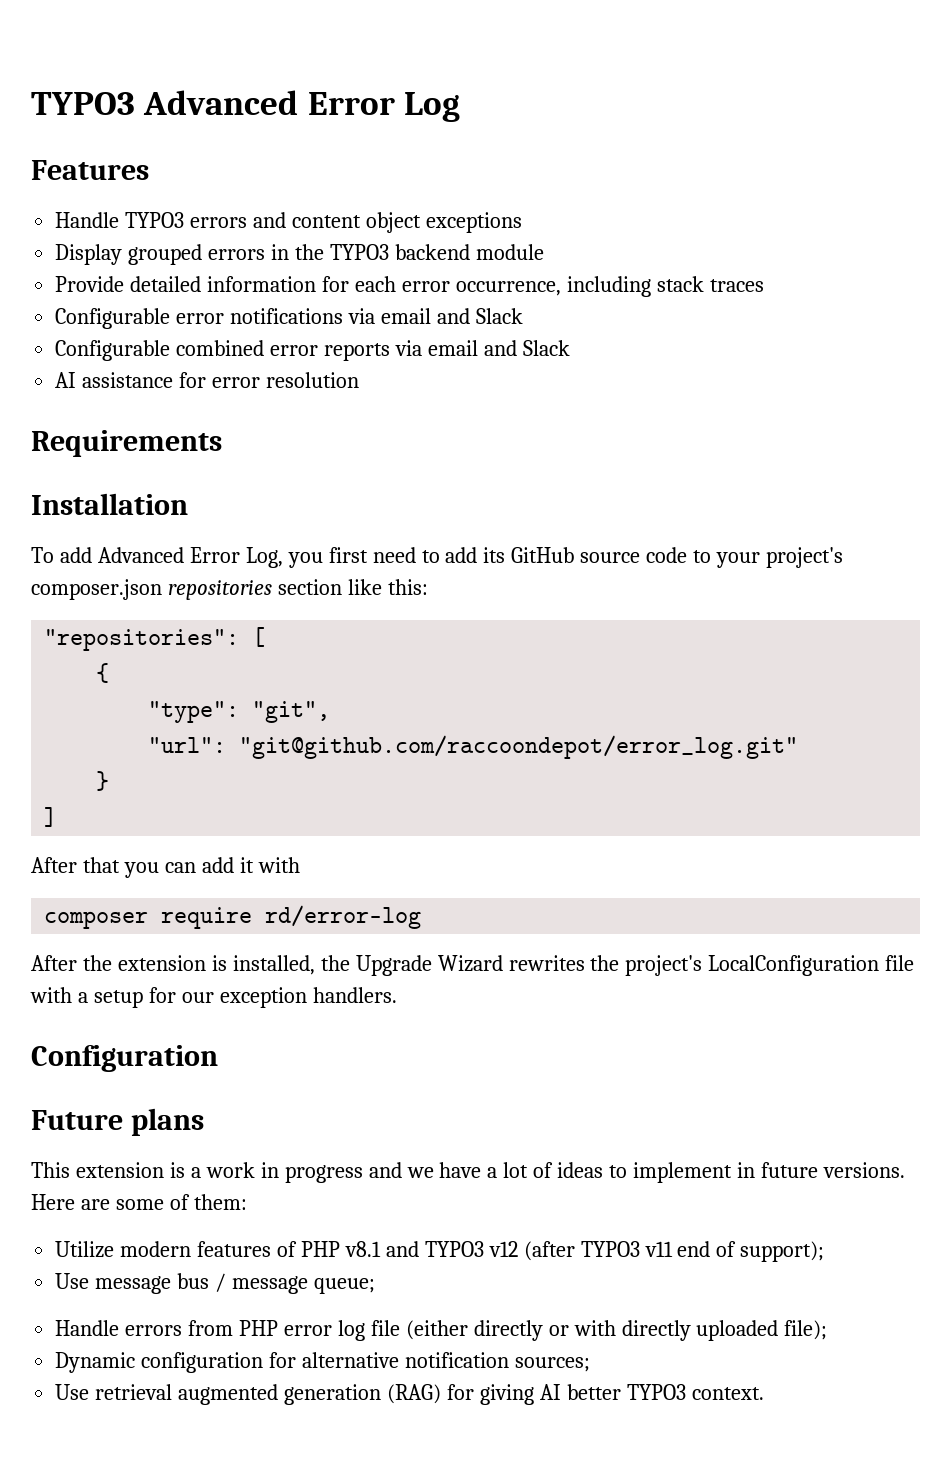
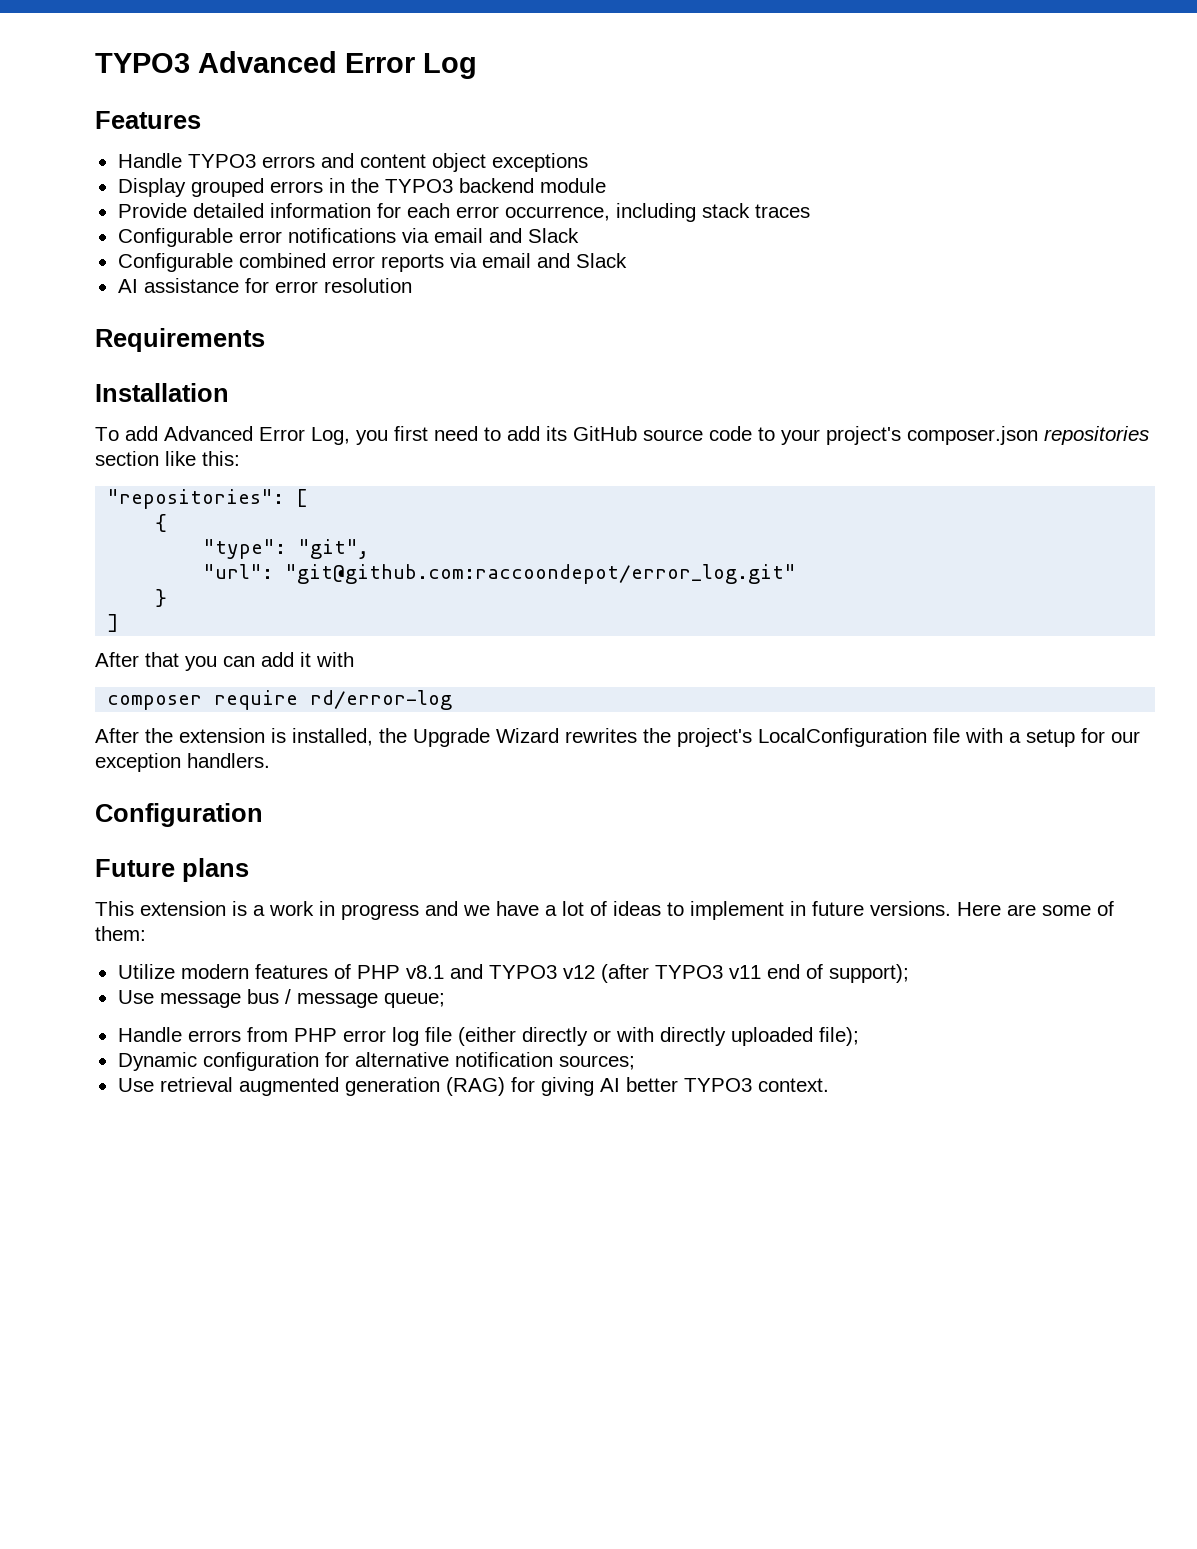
[239,735,799,759] "git@github.com/raccoondepot/error_log.git" -> [285,564,797,584] "git@github.com:raccoondepot/error_log.git"

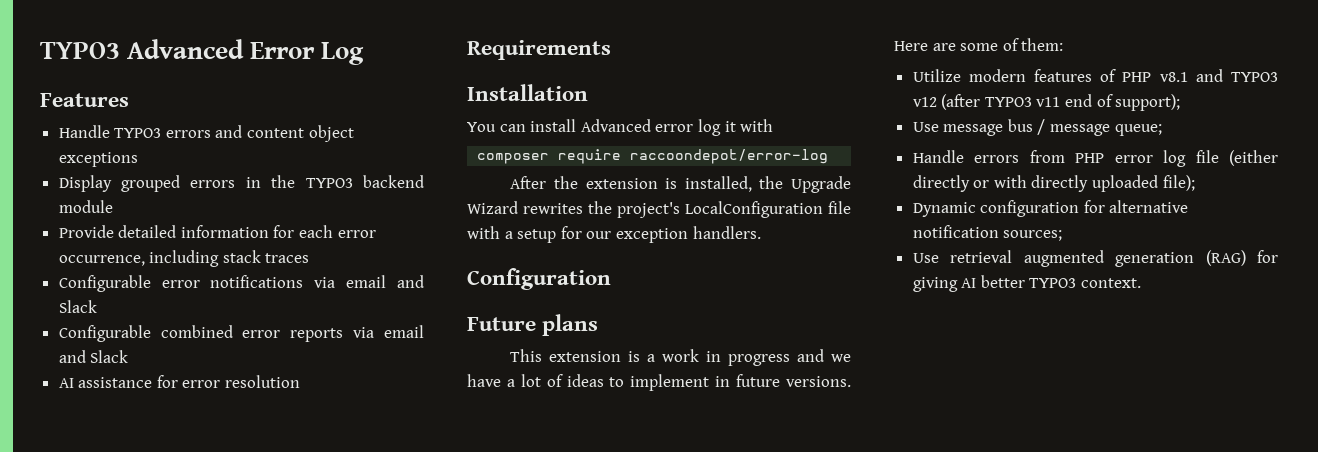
[95,426,1149,445] [95,451,240,466] [107,489,309,509] [155,514,168,532] [203,539,370,559] [203,564,797,584] [155,589,168,607] [107,614,120,632] [95,652,294,671] To add Advanced Error Log, you first need to add its GitHub source code to your project's composer.json repositories section like this: // "repositories": [ // { // "type": "git", // "url": "git@github.com:raccoondepot/error_log.git" // } // ] // After that you can add -> [467,119,721,136] You can install Advanced error log
[310,690,453,710] rd/error-log -> [630,149,829,164] raccoondepot/error-log

